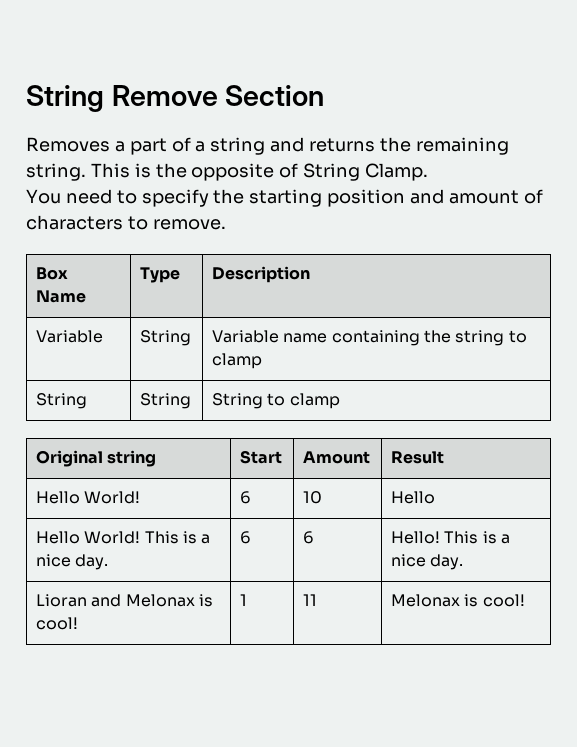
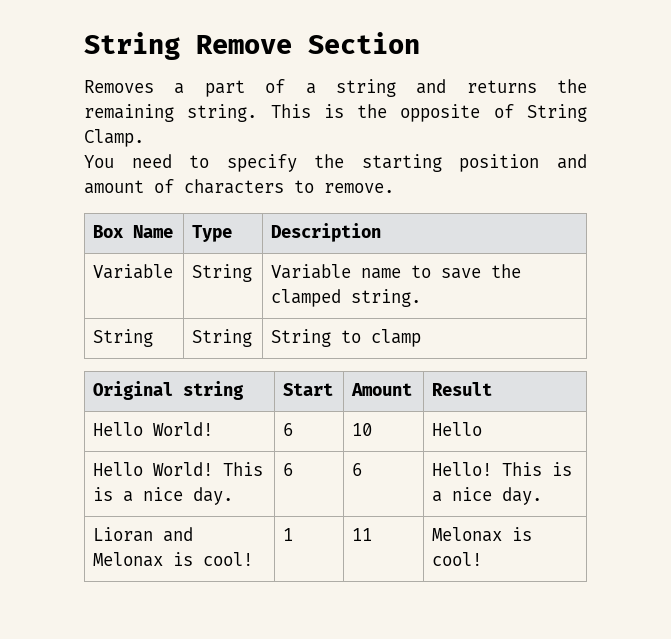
[331,330,527,346] [212,353,263,369] containing the string to clamp -> [411,264,522,279] [271,289,422,307] to save the clamped string.

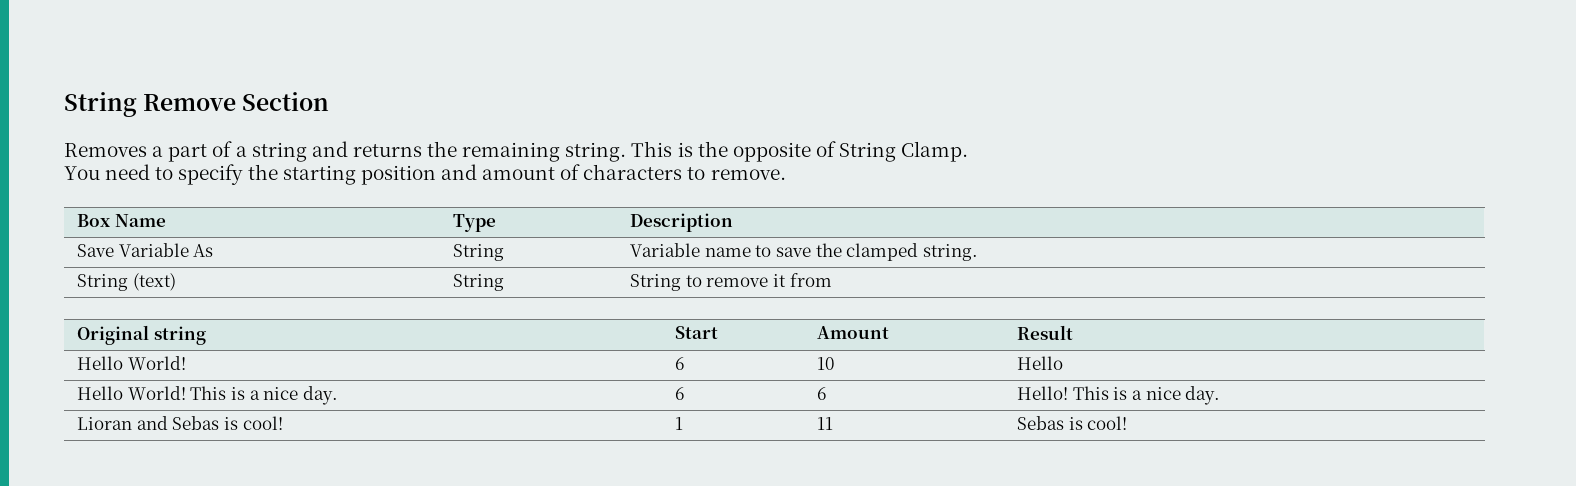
[93,264,174,279] Variable -> [77,243,214,257] Save Variable As
(154, 338) none -> [132,273,176,291] (text)
[371,329,422,347] clamp -> [706,273,832,287] remove it from
[93,552,164,567] Melonax -> [172,416,220,430] Sebas
[432,527,503,542] Melonax -> [1017,416,1065,430] Sebas

